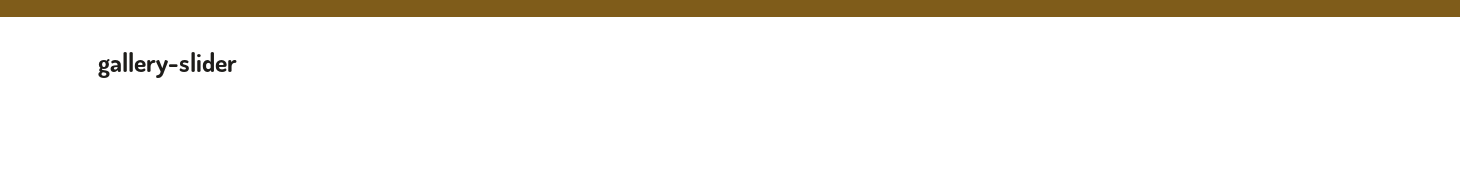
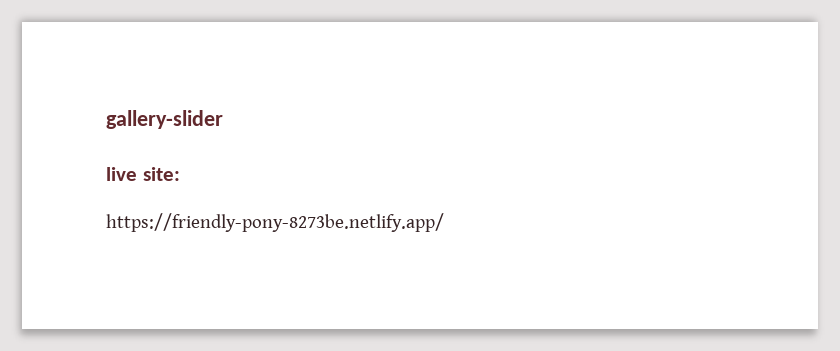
(237, 65) none -> [106,167,180,181] [106,213,444,232] // live site: // https://friendly-pony-8273be.netlify.app/

